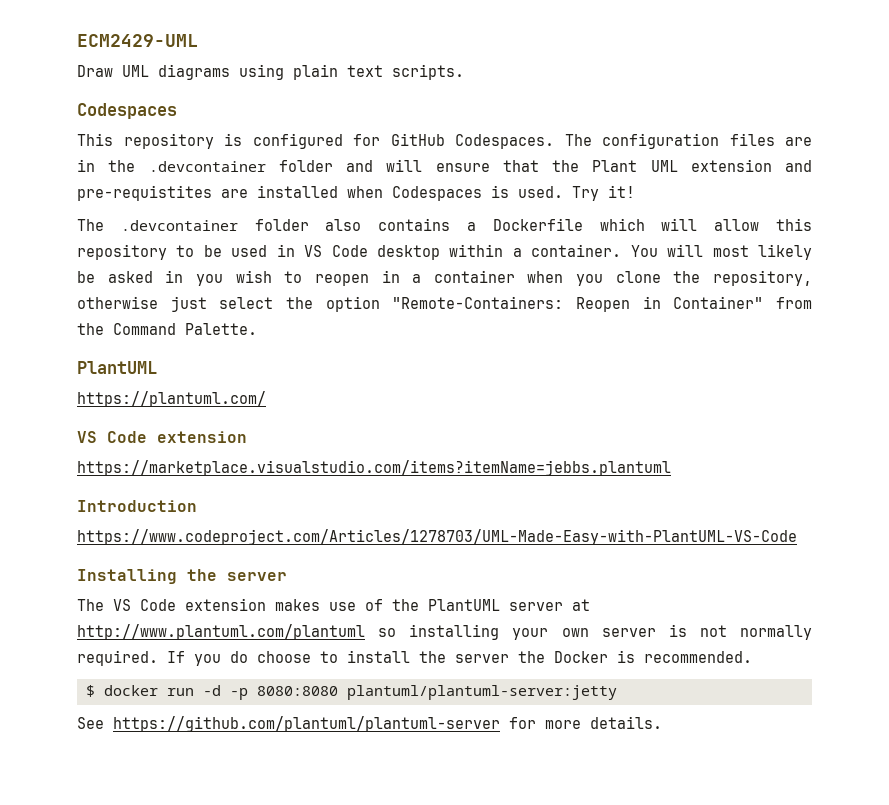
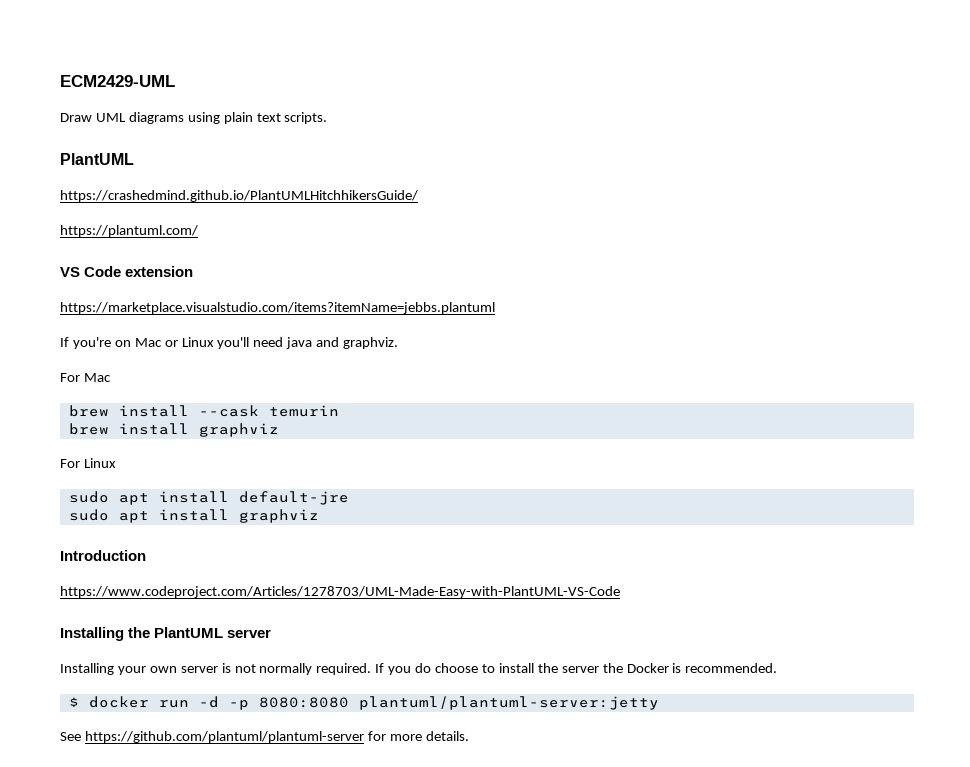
[77,103,177,119] [77,133,812,149] [77,159,812,172] [77,185,635,201] [77,218,812,231] [77,244,813,260] [77,270,812,286] [77,296,812,312] [77,323,257,335] [77,361,157,374] Codespaces // This repository is configured for GitHub Codespaces. The configuration files are in the .devcontainer folder and will ensure that the Plant UML extension and pre-requistites are installed when Codespaces is used. Try it! // The .devcontainer folder also contains a Dockerfile which will allow this repository to be used in VS Code desktop within a container. You will most likely be asked in you wish to reopen in a container when you clone the repository, otherwise just select the option "Remote-Containers: Reopen in Container" from the Command Palette. // PlantUML -> [60,153,134,165] [60,190,418,202] PlantUML // https://crashedmind.github.io/PlantUMLHitchhikersGuide/
(671, 468) none -> [60,337,399,349] [60,373,111,382] [68,405,339,417] [68,423,279,437] [60,458,116,468] [68,491,349,505] [68,509,319,523] // If you're on Mac or Linux you'll need java and graphviz. // For Mac // brew install --cask temurin // brew install graphviz // For Linux // sudo apt install default-jre // sudo apt install graphviz
(217, 575) none -> [154,627,224,638] PlantUML
[77,598,590,611] [77,624,500,640] The VS Code extension makes use of the PlantUML server at http://www.plantuml.com/plantuml so installing -> [60,663,114,675] Installing

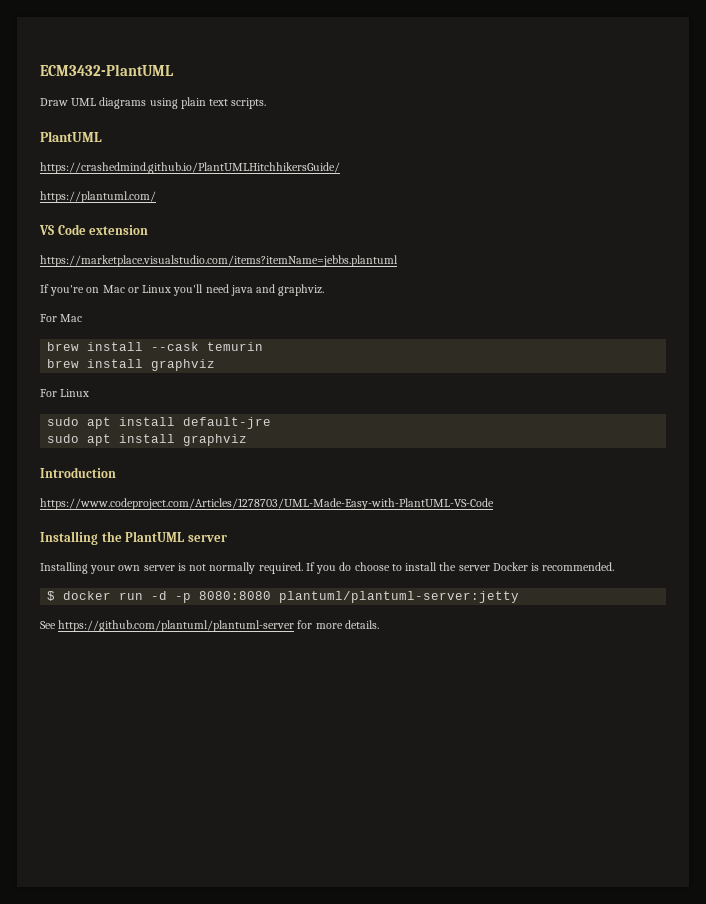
[60,75,175,87] ECM2429-UML -> [40,64,174,76] ECM3432-PlantUML
[602,663,623,673] the -> (490, 568) none

